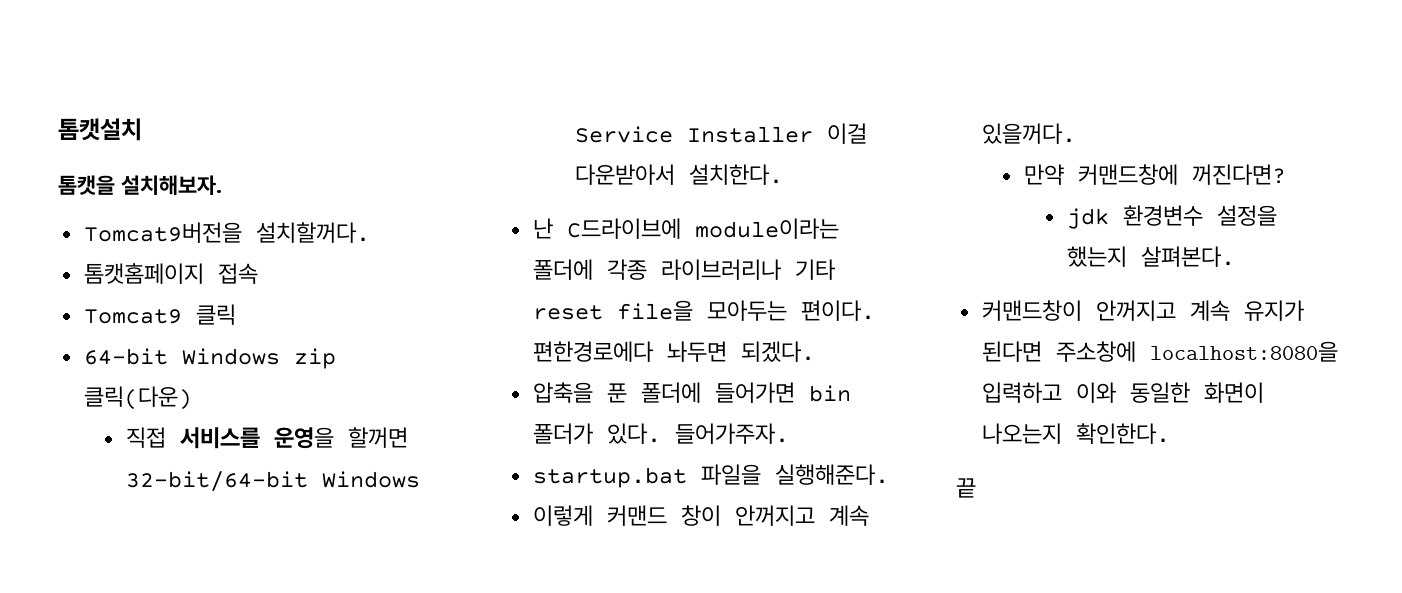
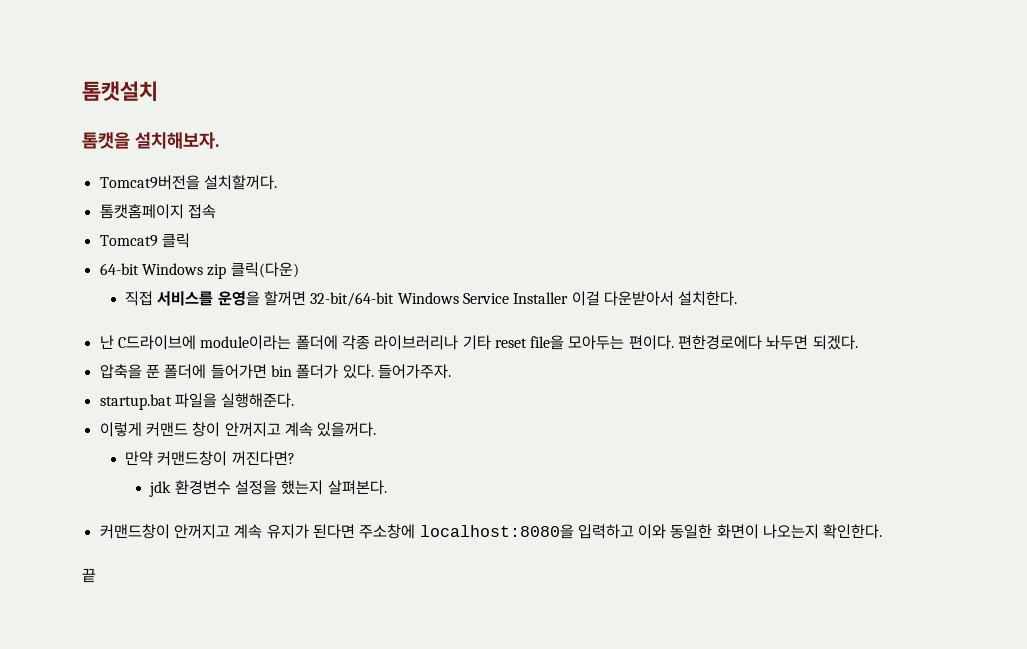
[1078,164,1179,185] 커맨드창에 -> [157,451,228,466] 커맨드창이

